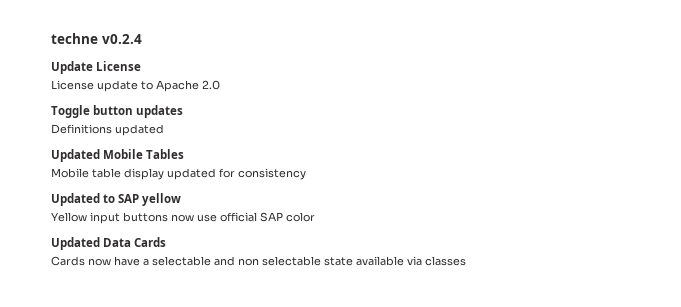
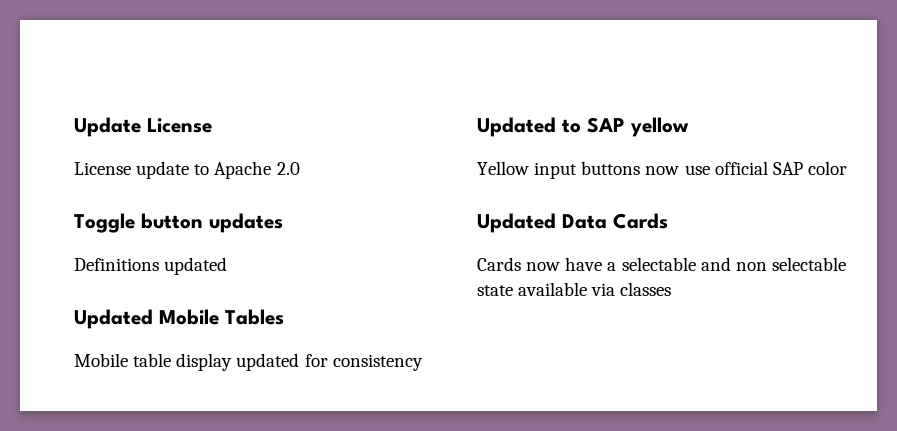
[51,33,142,44] techne v0.2.4 // -> (74, 127) none

